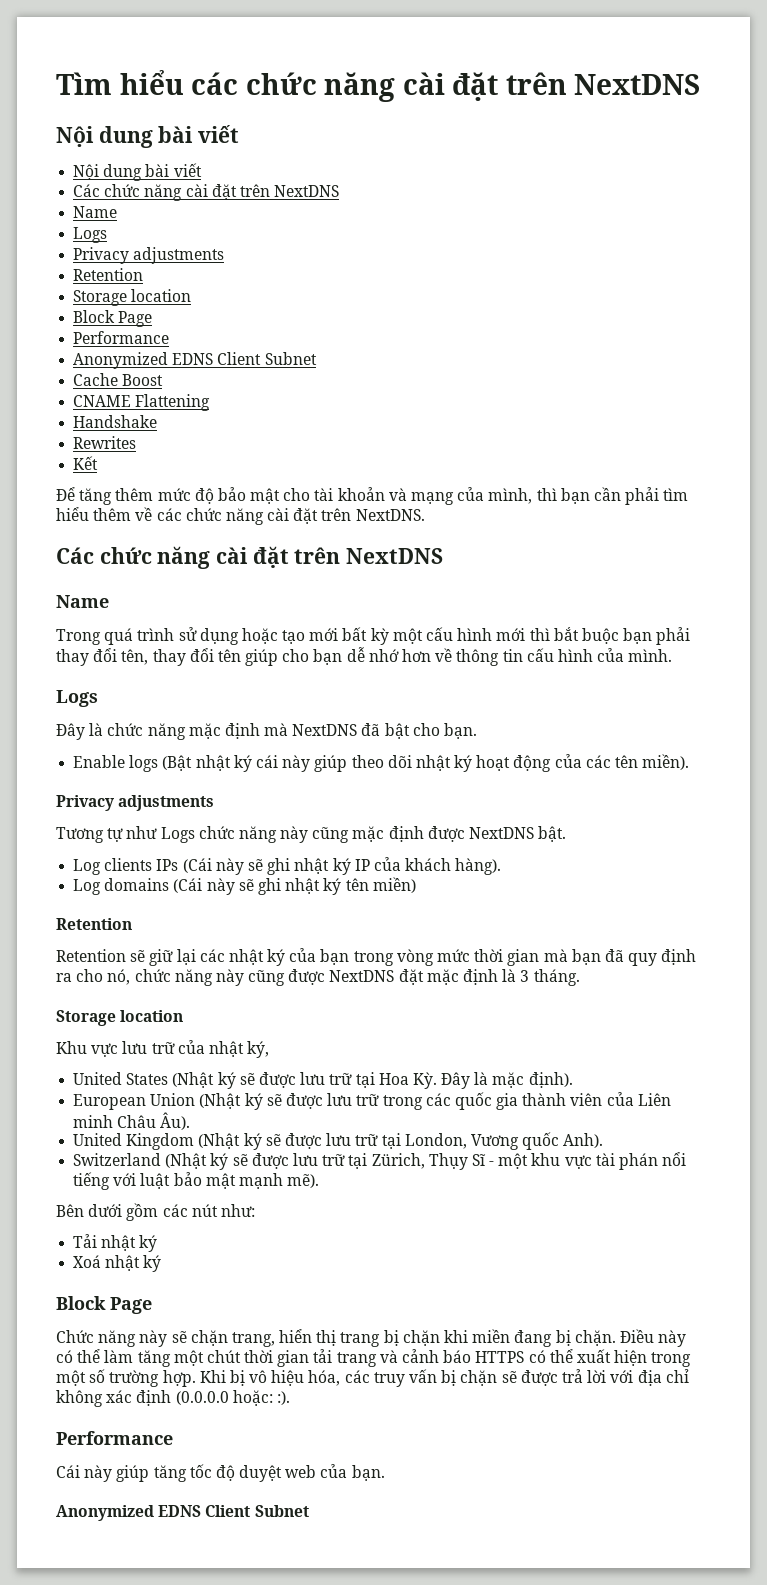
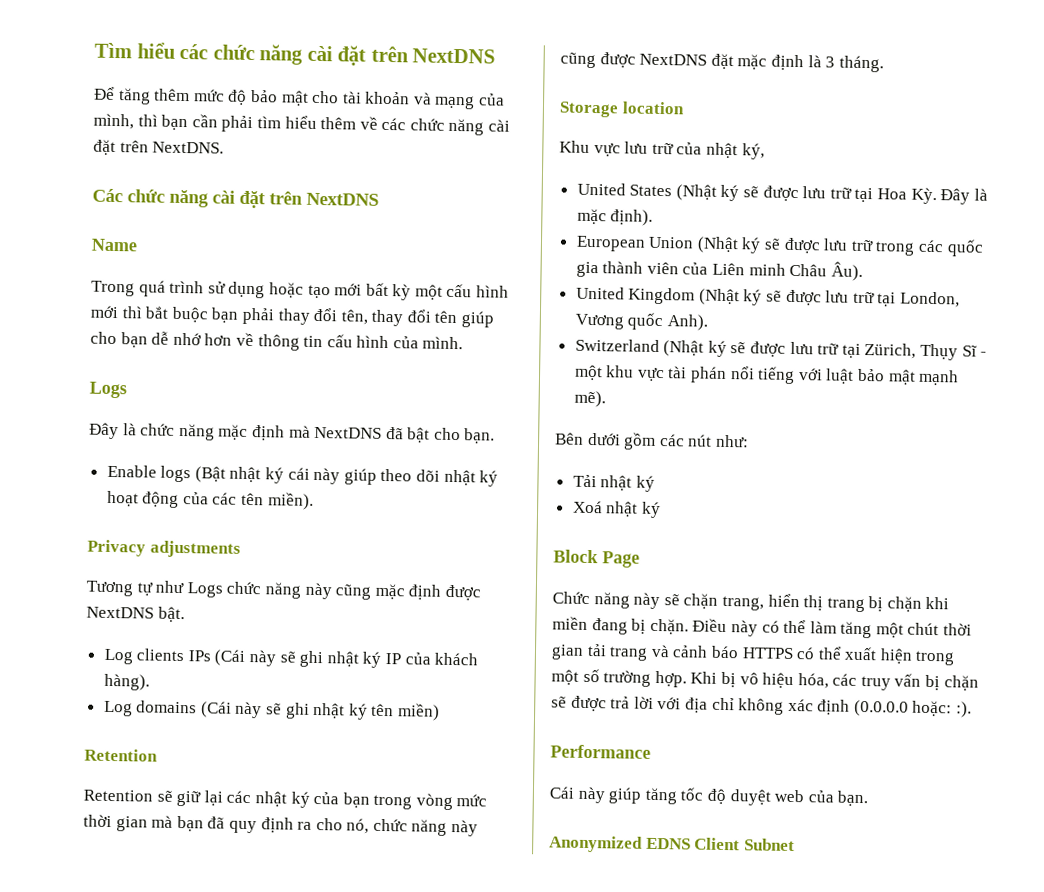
[56,125,240,148] [73,163,202,181] [73,184,340,201] [73,206,118,218] [73,227,108,243] [73,247,225,264] [73,268,144,281] [73,289,192,306] [73,310,153,327] [73,331,170,344] [73,352,317,369] [73,373,164,386] [73,394,211,411] [73,415,158,428] [73,436,137,449] [73,456,99,470] // Nội dung bài viết // Nội dung bài viết // Các chức năng cài đặt trên NextDNS // Name // Logs // Privacy adjustments // Retention // Storage location // Block Page // Performance // Anonymized EDNS Client Subnet // Cache Boost // CNAME Flattening // Handshake // Rewrites // Kết -> (496, 56) none

